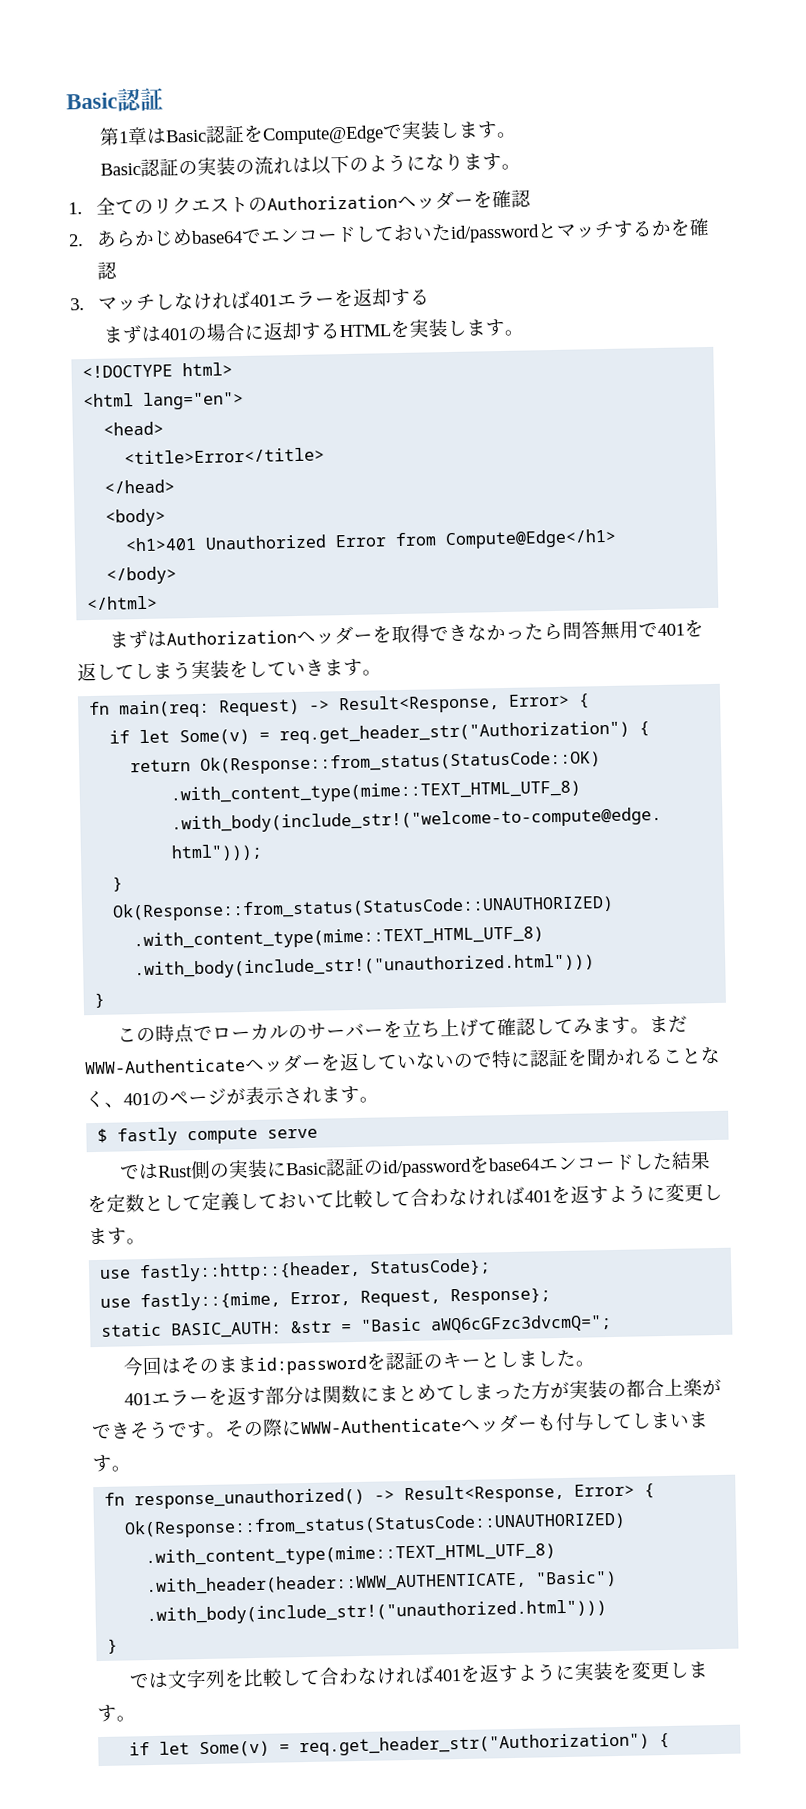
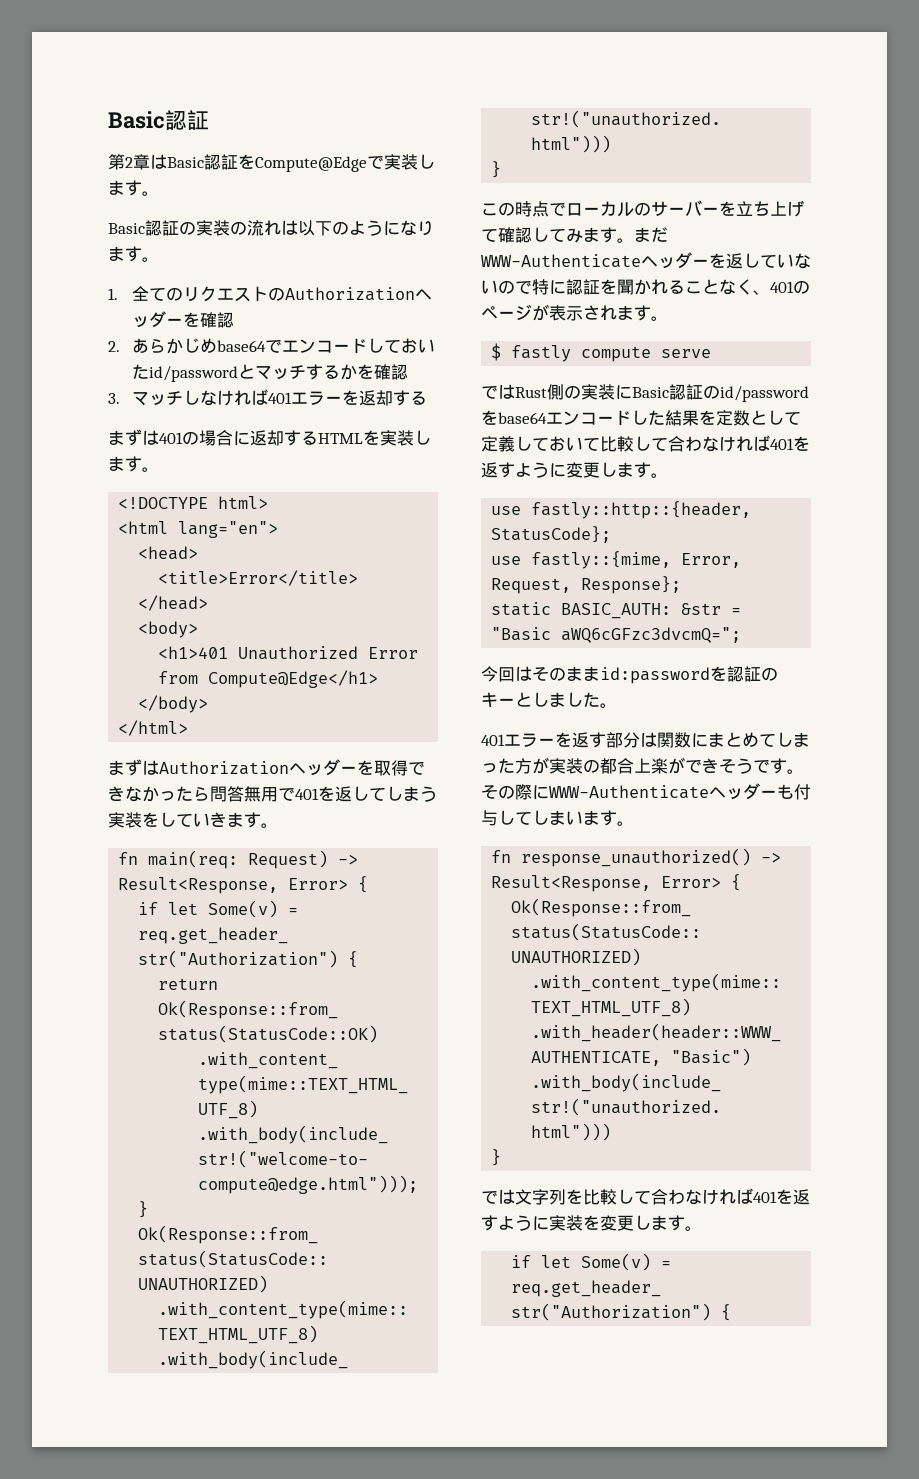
[118,131,130,144] 1 -> [125,157,133,168] 2

